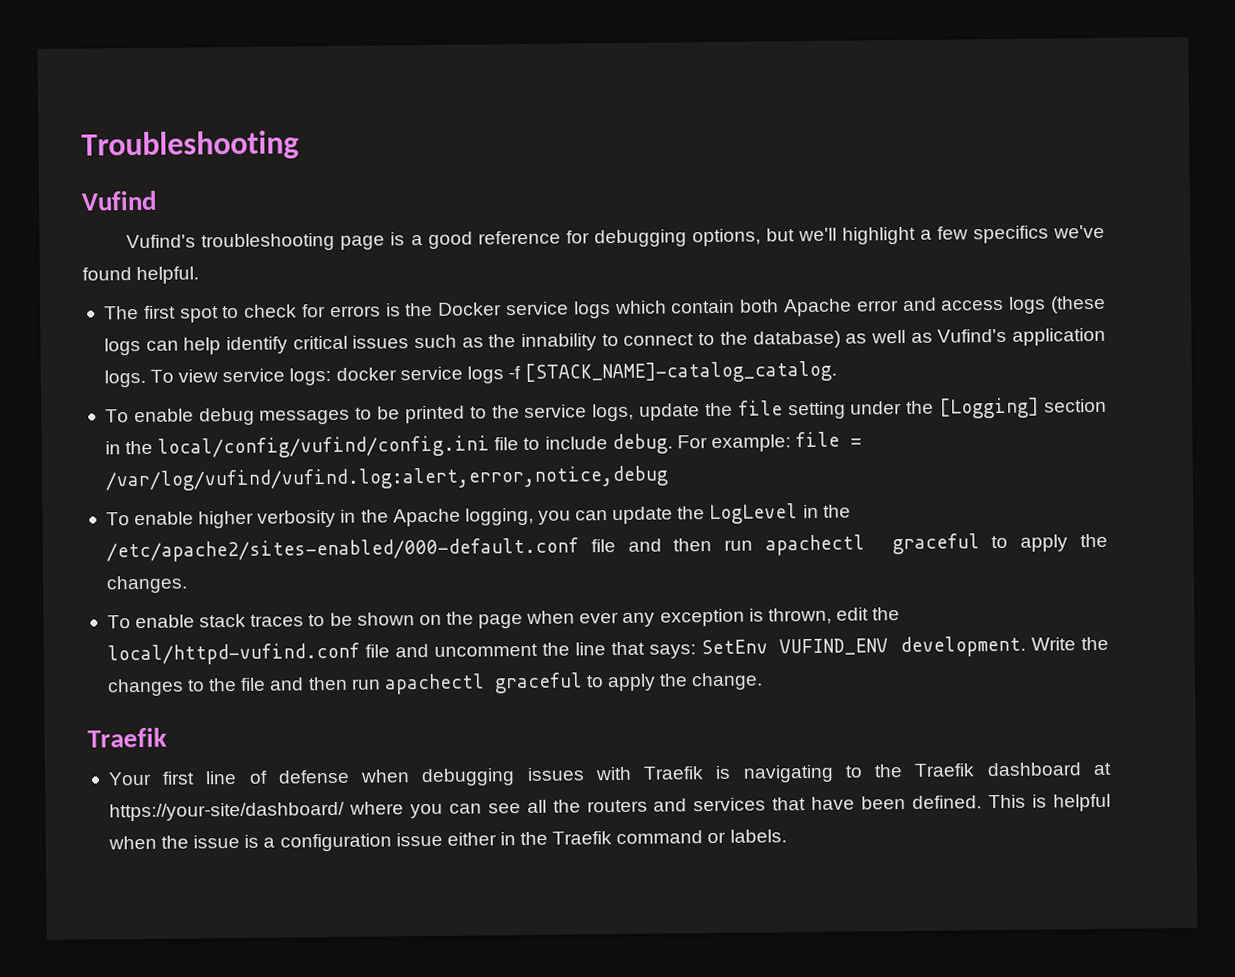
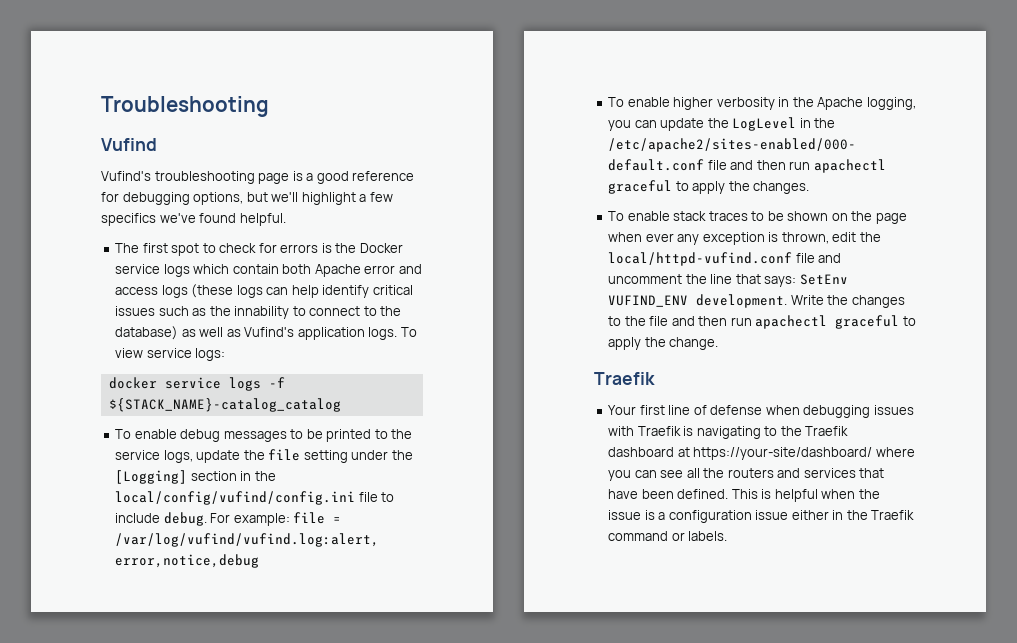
(332, 376) none -> (226, 354) //
[524,360,838,384] [STACK_NAME]-catalog_catalog. -> [108,398,341,412] ${STACK_NAME}-catalog_catalog

